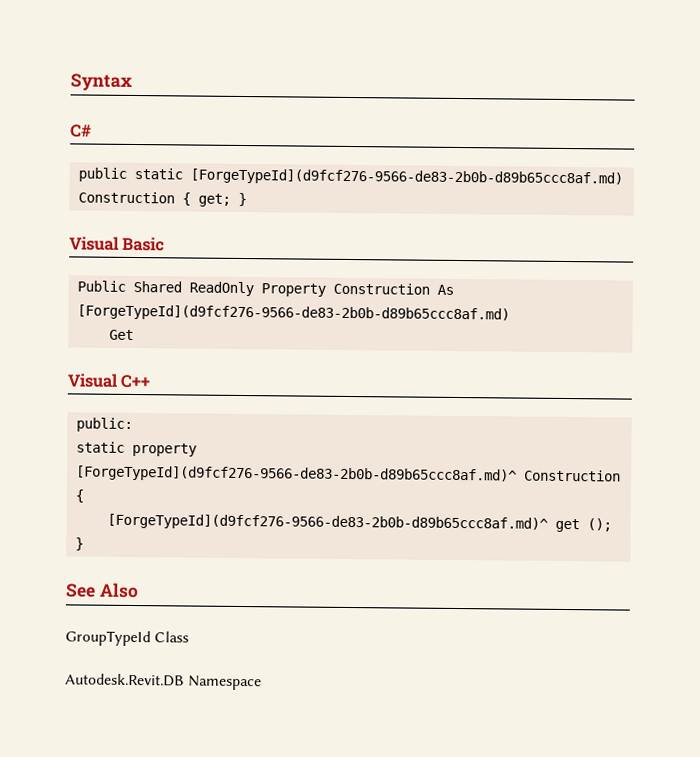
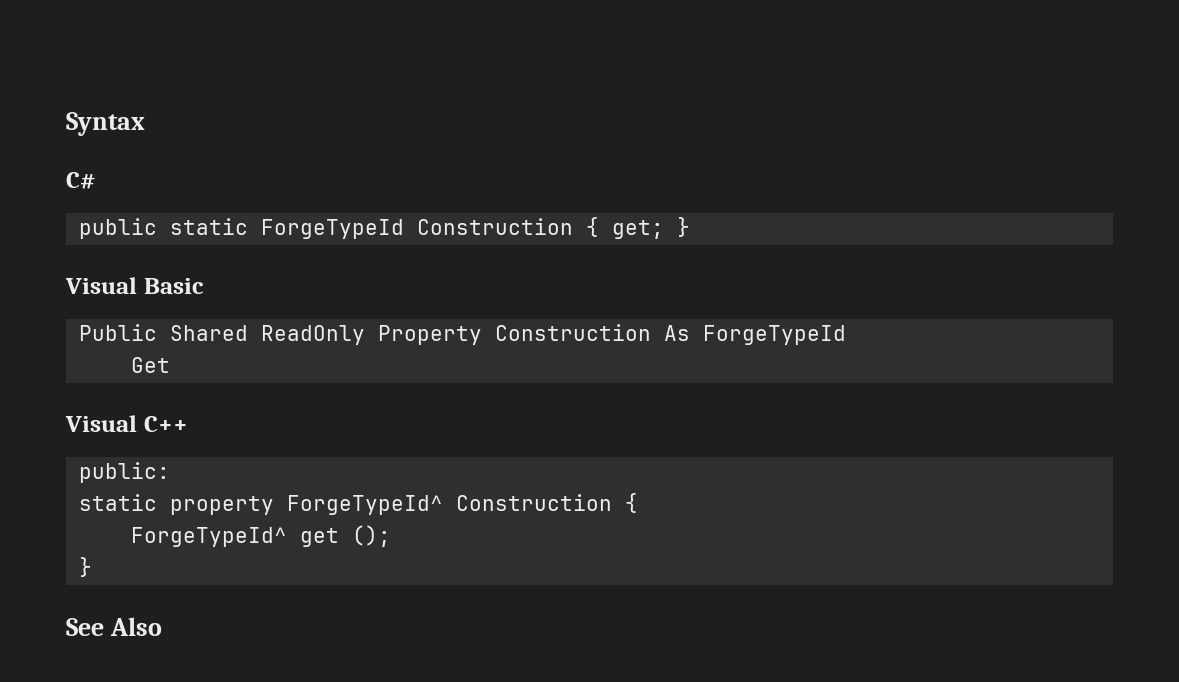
[190,168,624,187] [ForgeTypeId](d9fcf276-9566-de83-2b0b-d89b65ccc8af.md) -> [261,219,405,239] ForgeTypeId
[77,304,511,323] [ForgeTypeId](d9fcf276-9566-de83-2b0b-d89b65ccc8af.md) -> [703,325,847,345] ForgeTypeId
[76,465,518,484] [ForgeTypeId](d9fcf276-9566-de83-2b0b-d89b65ccc8af.md)^ -> [287,495,444,515] ForgeTypeId^
[107,513,549,532] [ForgeTypeId](d9fcf276-9566-de83-2b0b-d89b65ccc8af.md)^ -> [131,527,288,547] ForgeTypeId^
[65,630,190,647] [65,673,263,691] // GroupTypeId Class // Autodesk.Revit.DB Namespace -> (162, 626) none

